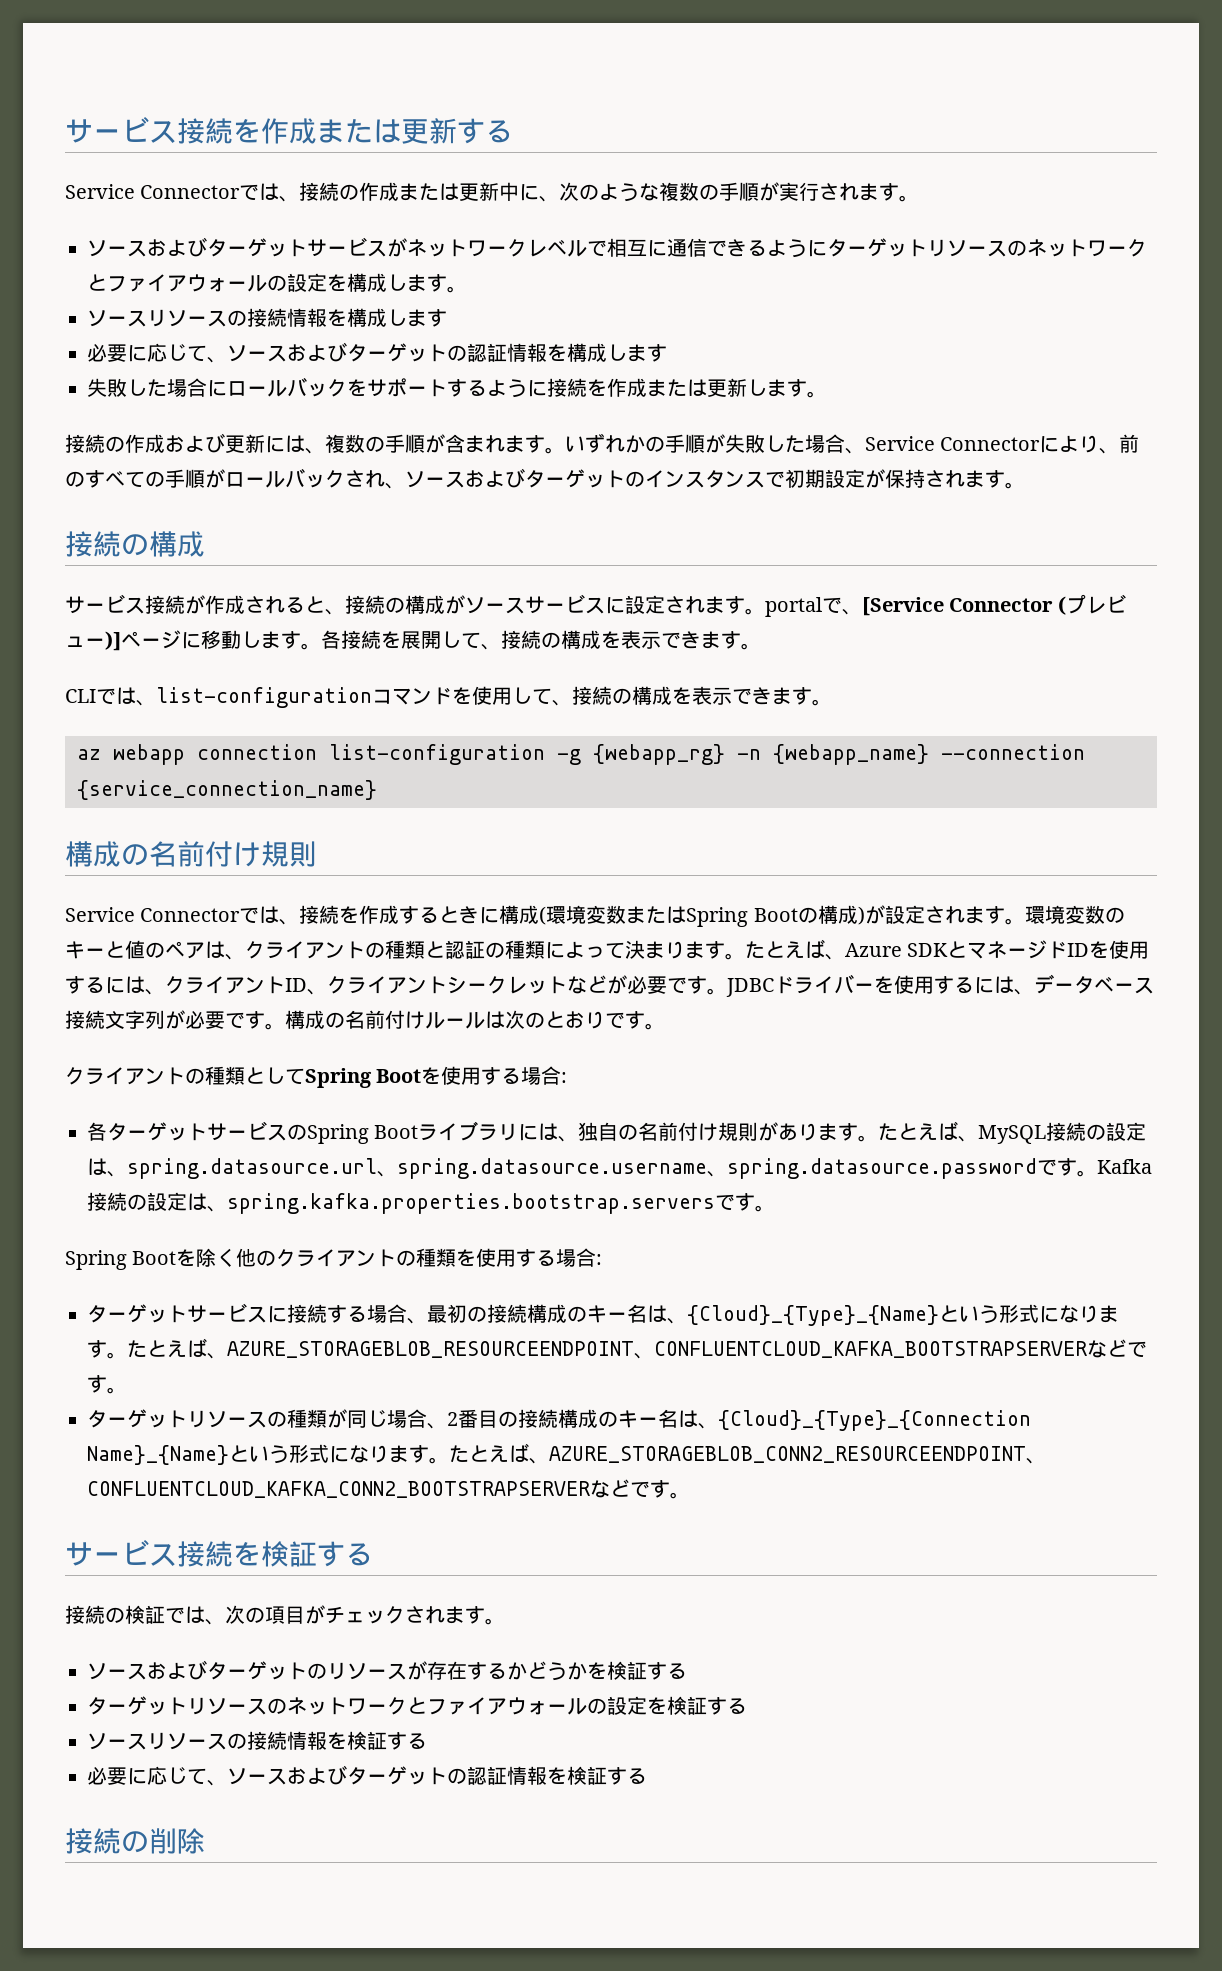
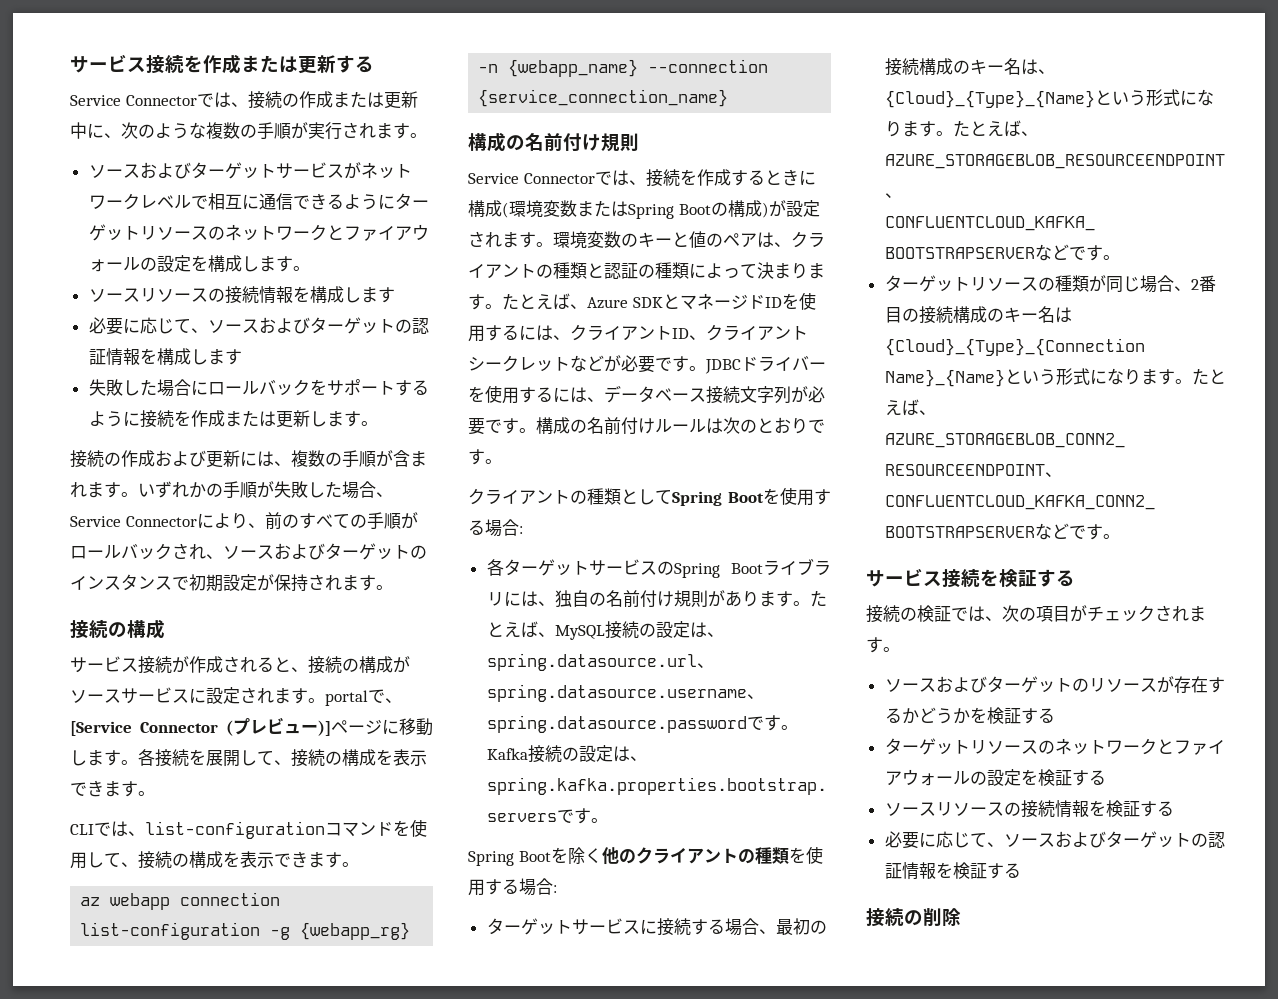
[698,1423,718,1429] 、 -> (1072, 315) none

